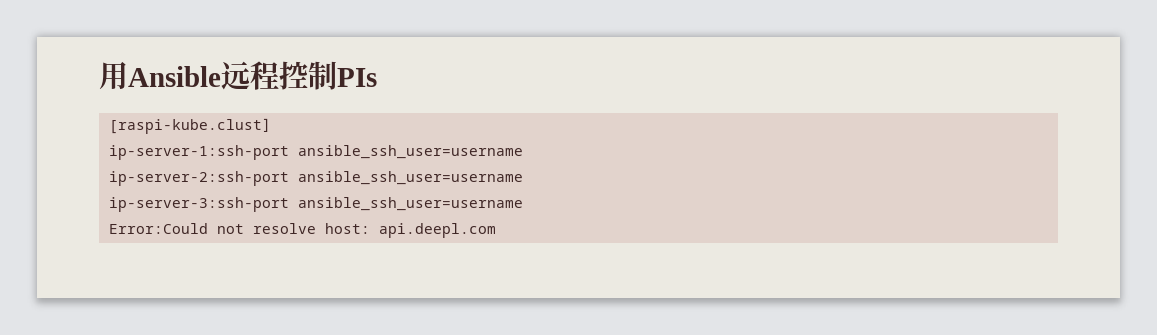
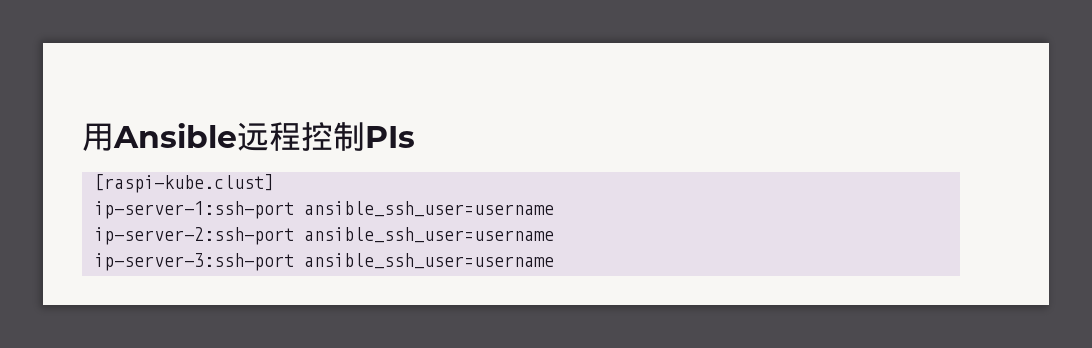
[108,223,496,238] // Error:Could not resolve host: api.deepl.com -> (554, 261) none

